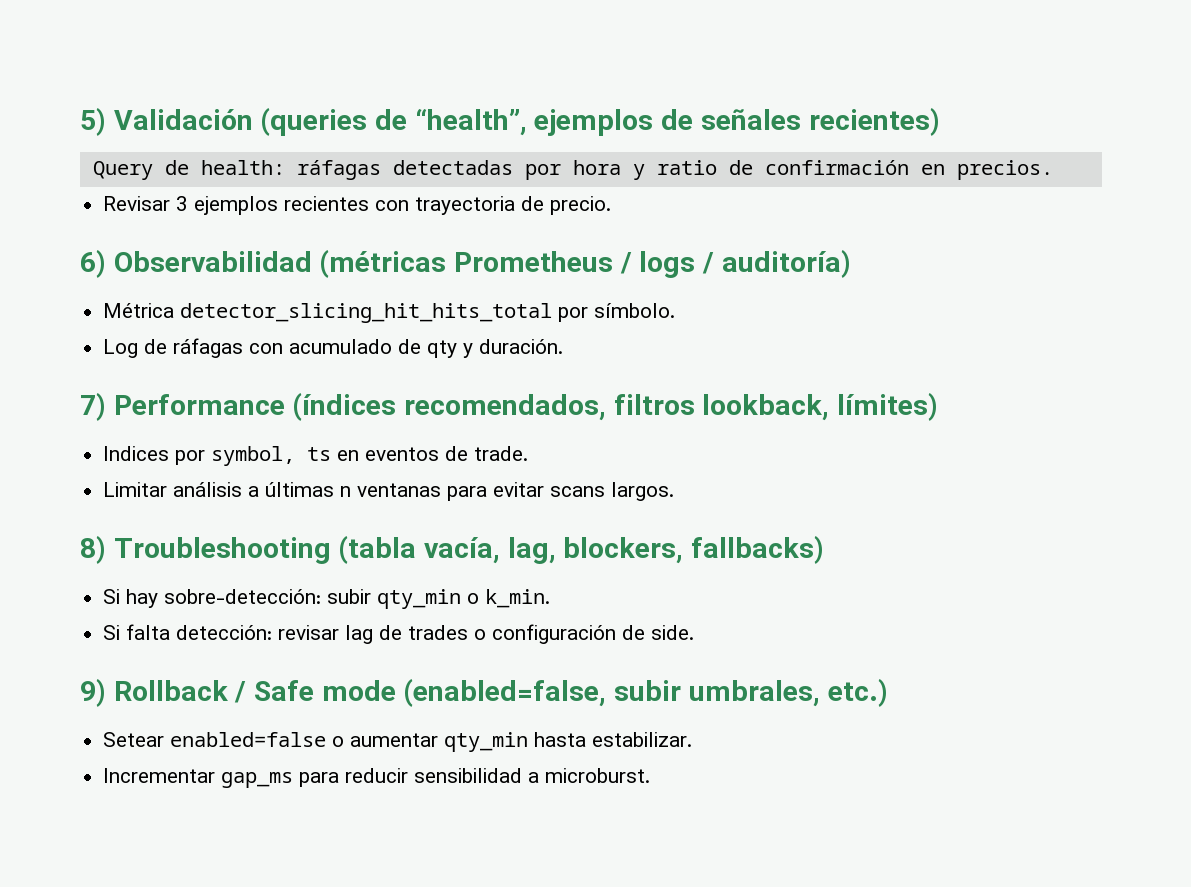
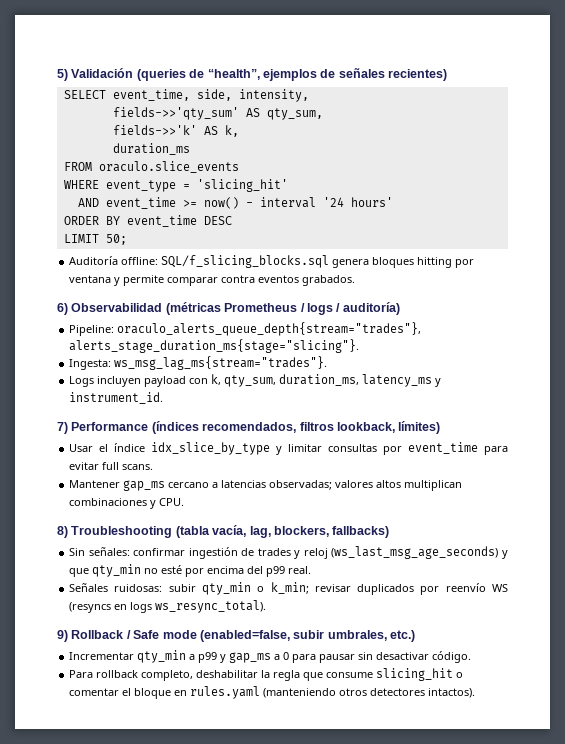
[92,160,1053,180] [103,196,612,215] Query de health: ráfagas detectadas por hora y ratio de confirmación en precios. // Revisar 3 ejemplos recientes con trayectoria de precio. -> [63,89,309,102] [112,107,323,120] [112,125,239,137] [112,143,190,155] [63,161,239,173] [63,179,288,192] [77,197,393,209] [63,215,232,227] [63,234,127,245] [69,255,475,268] [69,275,356,286] SELECT event_time, side, intensity, // fields->>'qty_sum' AS qty_sum, // fields->>'k' AS k, // duration_ms // FROM oraculo.slice_events // WHERE event_type = 'slicing_hit' // AND event_time >= now() - interval '24 hours' // ORDER BY event_time DESC // LIMIT 50; // Auditoría offline: SQL/f_slicing_blocks.sql genera bloques hitting por ventana y permite comparar contra eventos grabados.
[103,303,676,323] [103,338,564,358] Métrica detector_slicing_hit_hits_total por símbolo. // Log de ráfagas con acumulado de qty y duración. -> [69,322,422,336] [69,339,360,353] [69,356,328,370] [69,374,442,387] [69,392,164,404] Pipeline: oraculo_alerts_queue_depth{stream="trades"}, alerts_stage_duration_ms{stage="slicing"}. // Ingesta: ws_msg_lag_ms{stream="trades"}. // Logs incluyen payload con k, qty_sum, duration_ms, latency_ms y instrument_id.
[103,446,529,466] [103,482,675,501] Indices por symbol, ts en eventos de trade. // Limitar análisis a últimas n ventanas para evitar scans largos. -> [69,442,508,455] [69,462,154,470] [69,480,463,491] [69,498,185,509] Usar el índice idx_slice_by_type y limitar consultas por event_time para evitar full scans. // Mantener gap_ms cercano a latencias observadas; valores altos multiplican combinaciones y CPU.
[103,589,551,609] [103,624,695,644] Si hay sobre-detección: subir qty_min o k_min. // Si falta detección: revisar lag de trades o configuración de side. -> [69,546,508,559] [69,564,312,577] [69,582,509,595] [69,600,267,613] Sin señales: confirmar ingestión de trades y reloj (ws_last_msg_age_seconds) y que qty_min no esté por encima del p99 real. // Señales ruidosas: subir qty_min o k_min; revisar duplicados por reenvío WS (resyncs en logs ws_resync_total).
[103,732,693,752] [103,768,651,788] Setear enabled=false o aumentar qty_min hasta estabilizar. // Incrementar gap_ms para reducir sensibilidad a microburst. -> [69,650,472,663] [69,668,464,681] [69,686,476,699] Incrementar qty_min a p99 y gap_ms a 0 para pausar sin desactivar código. // Para rollback completo, deshabilitar la regla que consume slicing_hit o comentar el bloque en rules.yaml (manteniendo otros detectores intactos).

